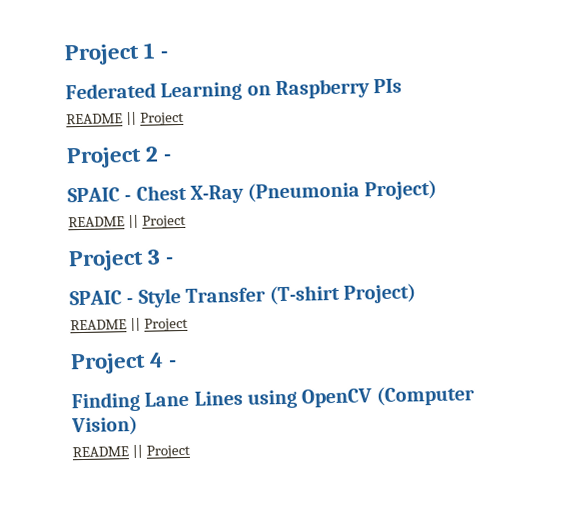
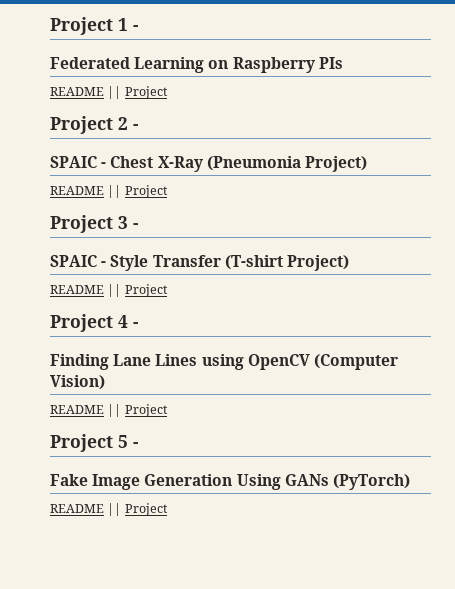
(190, 451) none -> [50,434,138,452] [50,474,410,490] [50,503,168,516] // Project 5 - // Fake Image Generation Using GANs (PyTorch) // README || Project

